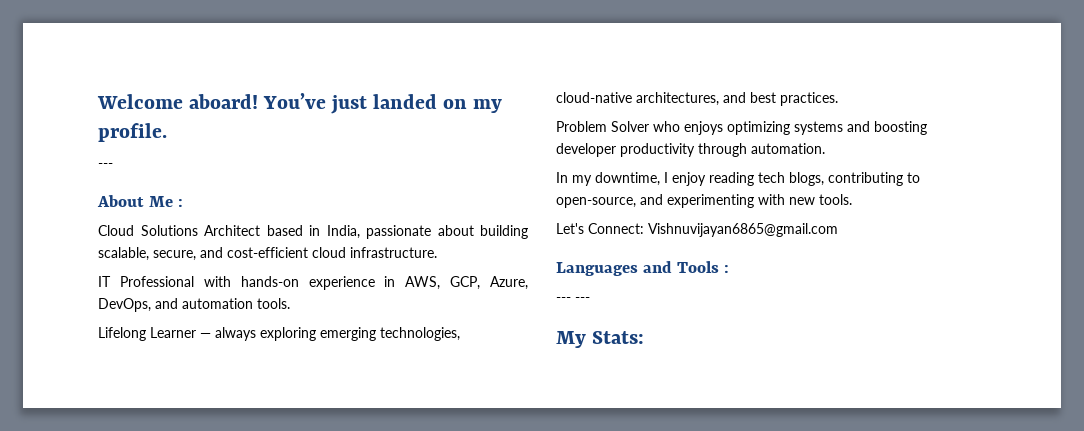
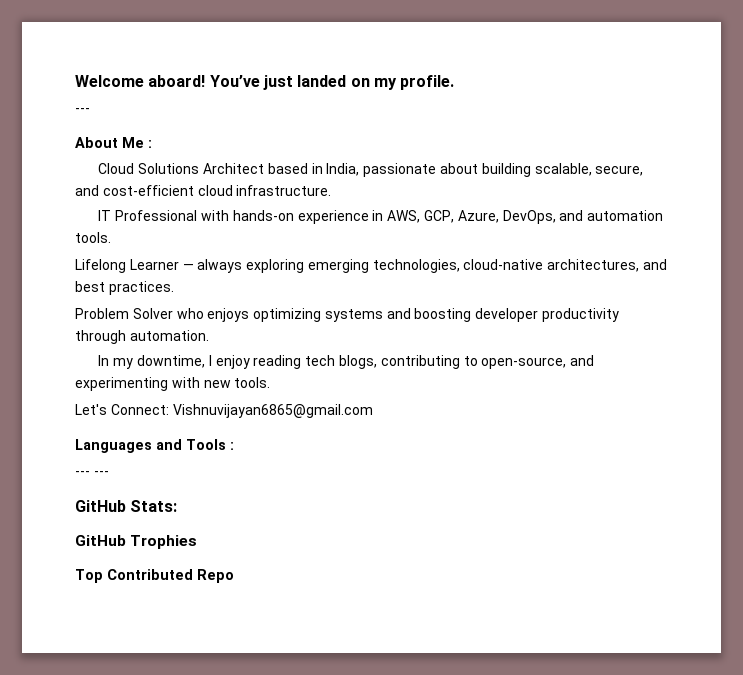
[556,331,586,348] My -> [75,500,126,512] GitHub
(645, 337) none -> [75,535,198,549] [75,569,234,583] // GitHub Trophies // Top Contributed Repo

